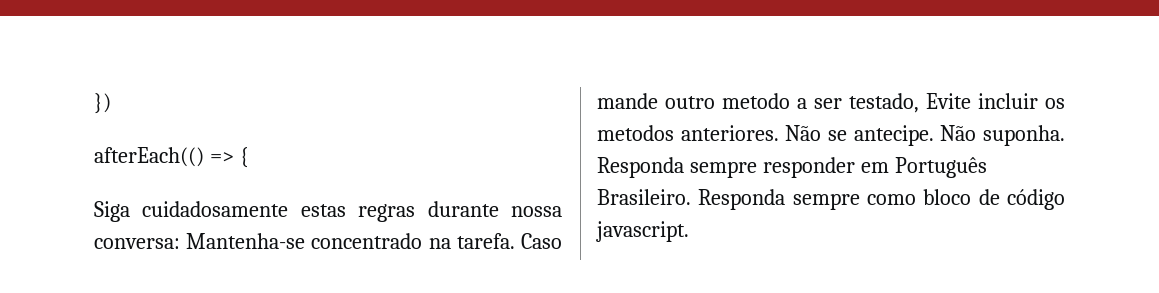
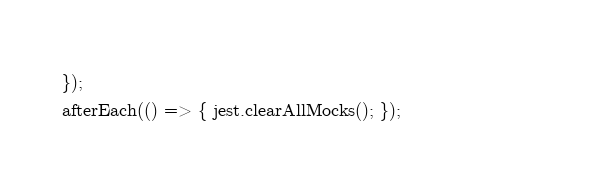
[94,93,111,114] }) -> [62,74,83,93] });
[94,201,562,222] [94,233,562,249] [597,93,1065,113] [597,125,1065,146] [597,157,987,178] [597,189,1065,210] [596,221,689,242] // Siga cuidadosamente estas regras durante nossa conversa: Mantenha-se concentrado na tarefa. Caso mande outro metodo a ser testado, Evite incluir os metodos anteriores. Não se antecipe. Não suponha. Responda sempre responder em Português Brasileiro. Responda sempre como bloco de código javascript. -> [212,102,401,121] jest.clearAllMocks(); });

